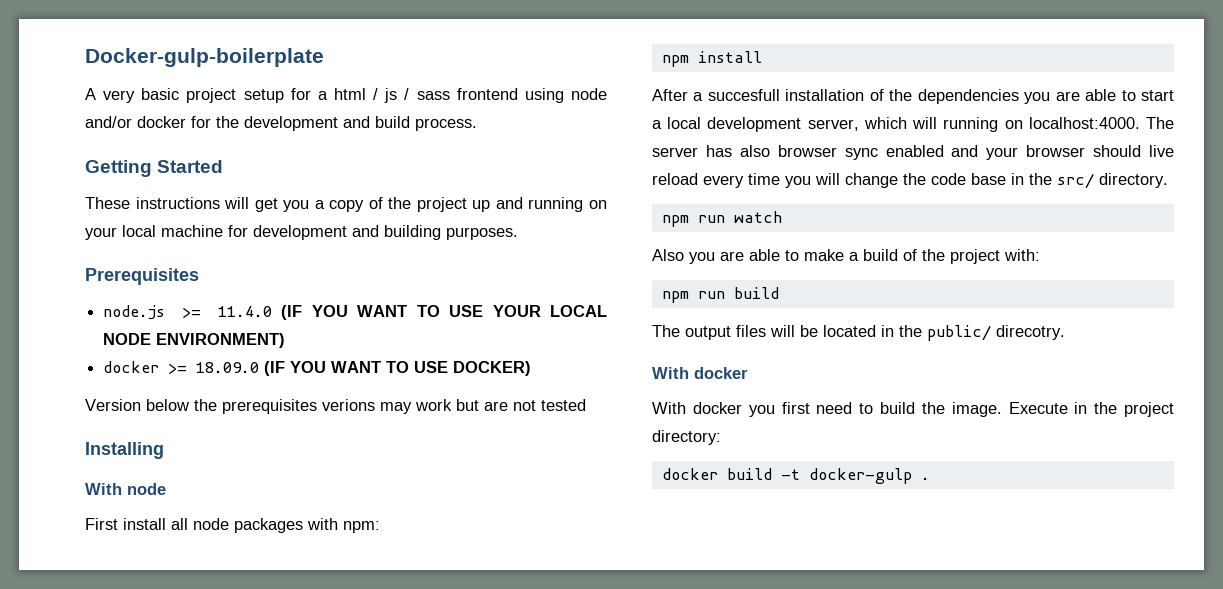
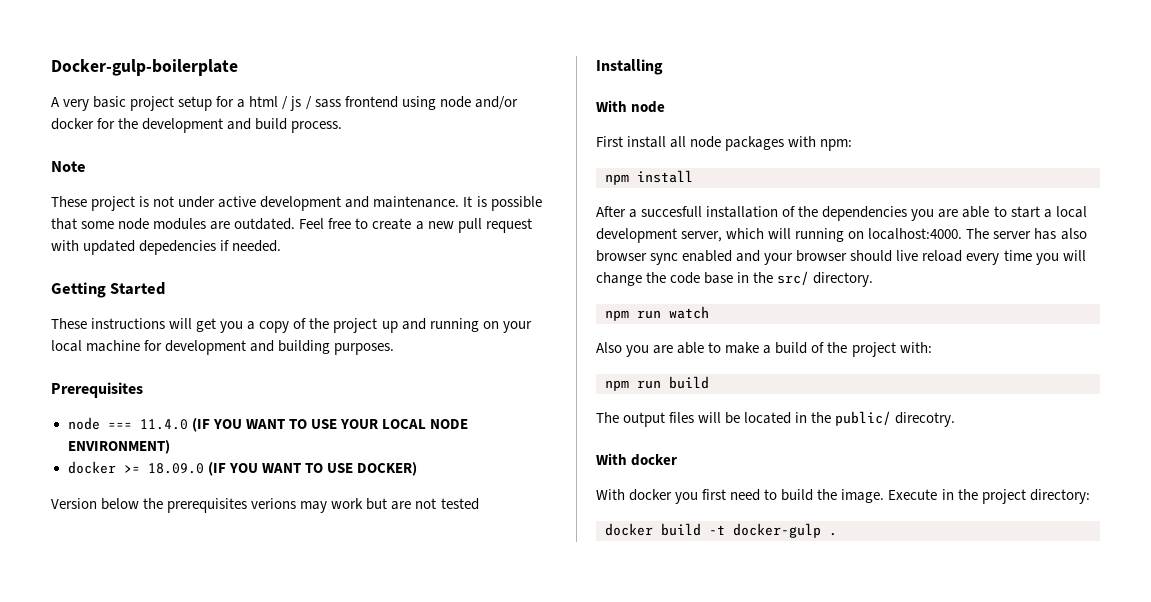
(477, 124) none -> [51,161,86,172] [51,196,542,211] [51,218,532,233] [51,240,282,255] // Note // These project is not under active development and maintenance. It is possible that some node modules are outdated. Feel free to create a new pull request with updated depedencies if needed.
[103,305,202,320] node.js >= -> [67,417,132,430] node ===

